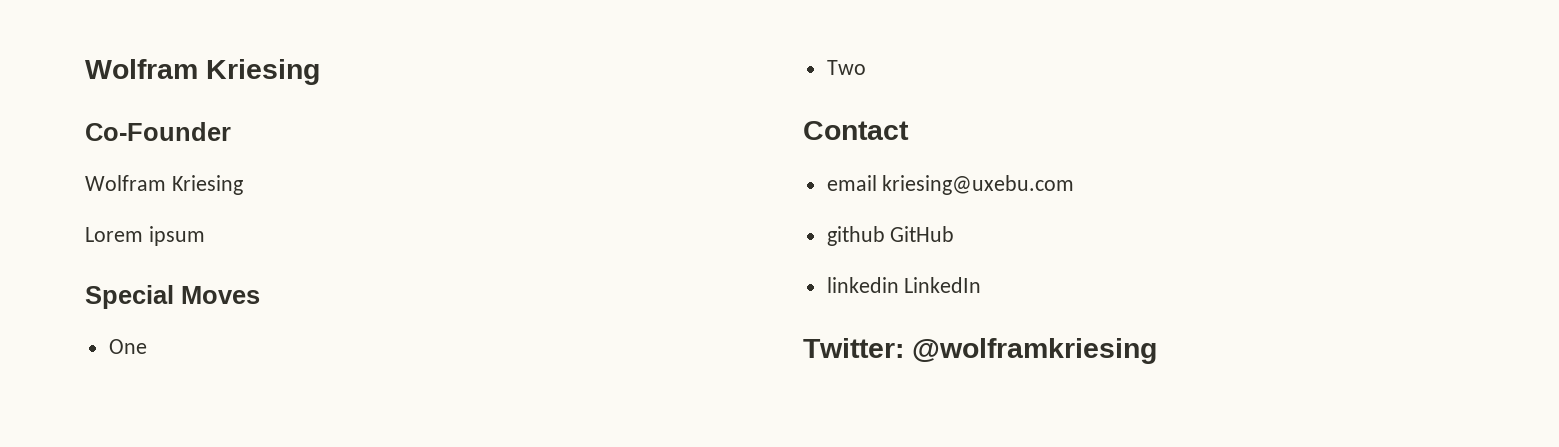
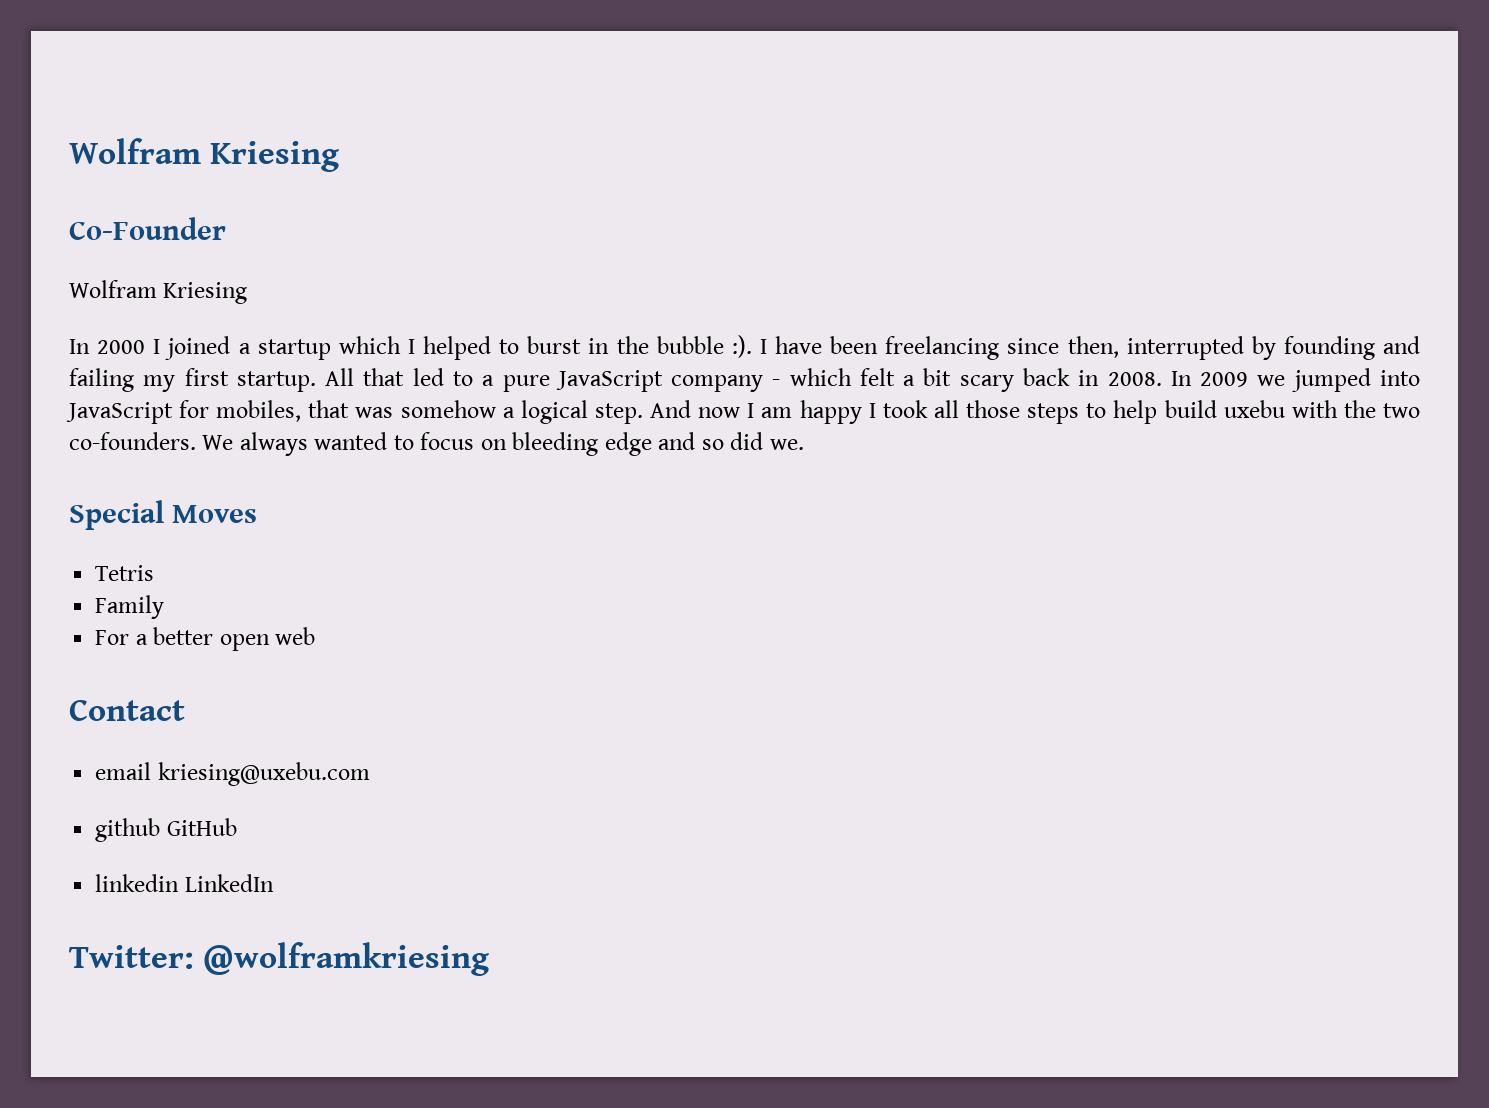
[85,226,205,246] [85,285,260,309] [108,339,147,354] [826,60,866,75] Lorem ipsum // Special Moves // One // Two -> [69,335,1420,360] [69,368,1420,392] [66,400,1420,424] [69,432,804,456] [69,500,258,530] [95,565,155,581] [95,595,165,619] [95,627,316,651] In 2000 I joined a startup which I helped to burst in the bubble :). I have been freelancing since then, interrupted by founding and failing my first startup. All that led to a pure JavaScript company - which felt a bit scary back in 2008. In 2009 we jumped into JavaScript for mobiles, that was somehow a logical step. And now I am happy I took all those steps to help build uxebu with the two co-founders. We always wanted to focus on bleeding edge and so did we. // Special Moves // Tetris // Family // For a better open web

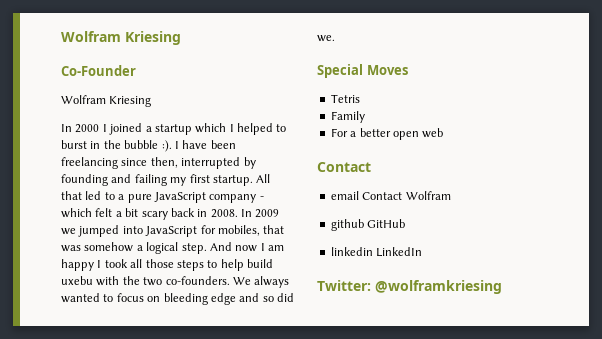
[157,762,370,786] kriesing@uxebu.com -> [362,191,451,200] Contact Wolfram

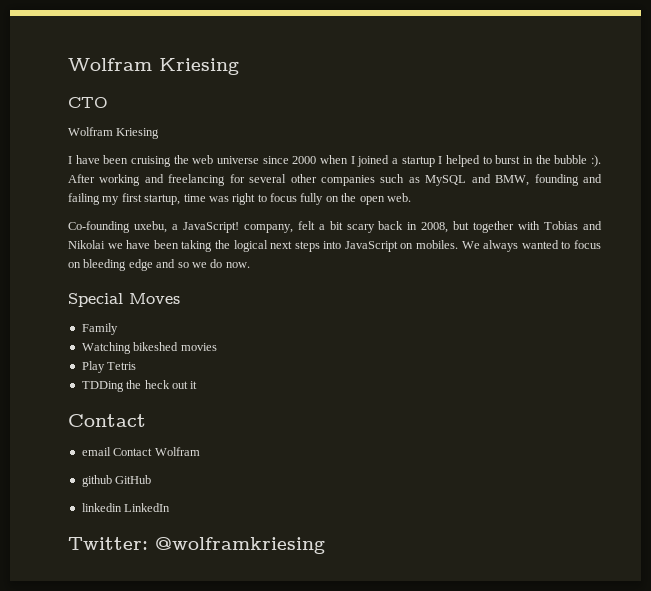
[61,31,181,45] [61,65,136,76] [61,95,152,107] [61,124,100,133] Wolfram Kriesing // Co-Founder // Wolfram Kriesing // In 2000 -> [68,58,239,75] [68,97,108,108] [68,127,160,139] [68,155,348,167] Wolfram Kriesing // CTO // Wolfram Kriesing // I have been cruising the web universe since 2000 when
[195,123,227,133] which -> (435, 161) none
[174,140,236,149] [61,157,256,169] I have been freelancing since then, interrupted by -> [68,174,530,186] After working and freelancing for several other companies such as MySQL and BMW,
[212,174,271,186] [61,191,264,203] [61,208,92,218] startup. All that led to a pure JavaScript company - which -> [144,193,411,205] [68,221,293,233] startup, time was right to focus fully on the open web. // Co-founding uxebu, a JavaScript! company,
[210,209,280,218] [61,225,285,237] [61,242,284,254] [61,259,273,271] [61,276,230,286] 2008. In 2009 we jumped into JavaScript for mobiles, that was somehow a logical step. And now I am happy I took all those steps to help build uxebu with the two co-founders. -> [421,221,602,233] [68,240,459,252] 2008, but together with Tobias and Nikolai we have been taking the logical next steps into JavaScript on mobiles.
[277,293,294,302] [317,35,335,42] did we. -> [191,259,250,268] we do now.
[330,94,360,103] [330,111,365,123] [330,128,444,140] Tetris // Family // For a better open web -> [81,323,118,335] [81,342,217,354] [81,361,137,373] [81,380,198,392] Family // Watching bikeshed movies // Play Tetris // TDDing the heck out it

